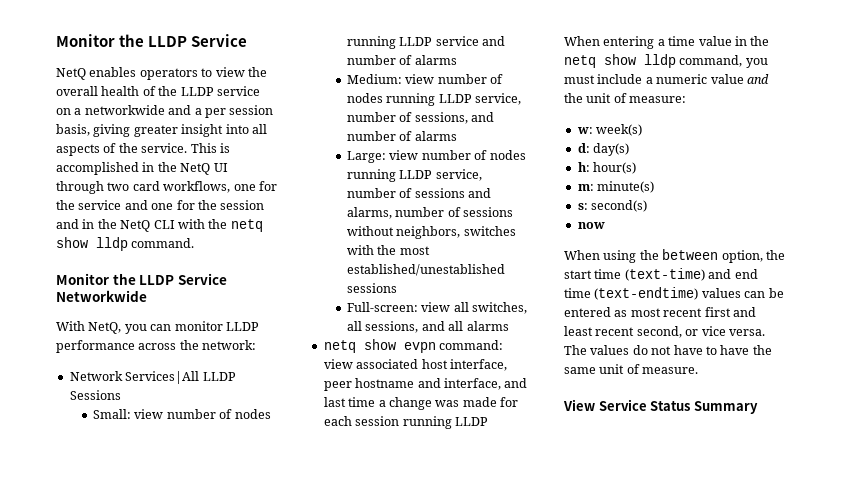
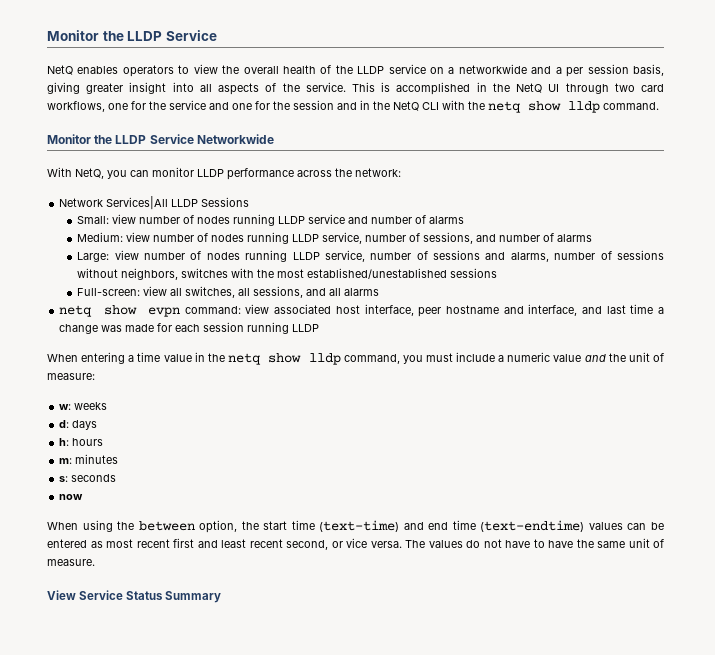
[596,124,643,136] week(s) -> [74,402,108,410] weeks
[593,143,630,156] day(s) -> [72,420,98,430] days
[593,162,637,174] hour(s) -> [72,438,104,446] hours
[597,181,655,193] minute(s) -> [75,454,119,464] minutes
[591,200,648,212] second(s) -> [71,474,117,482] seconds

